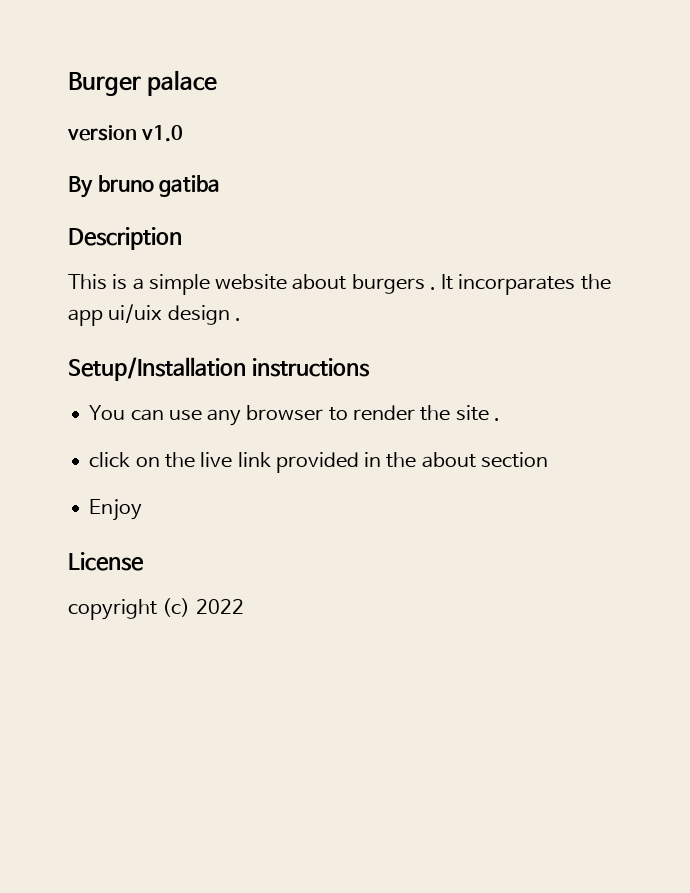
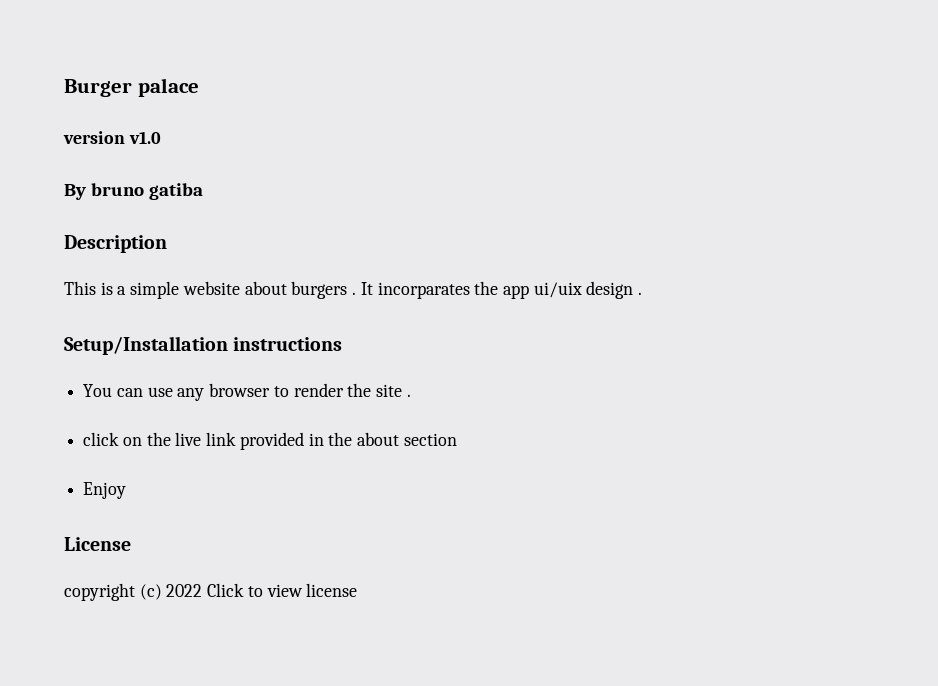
(244, 606) none -> [207,583,358,597] Click to view license

